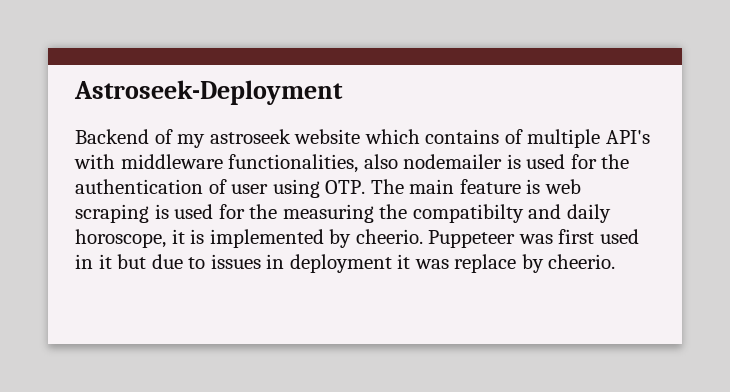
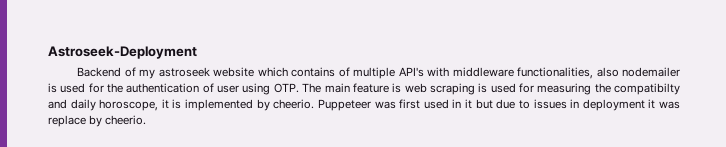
[249,204,278,219] the -> (534, 88) none

